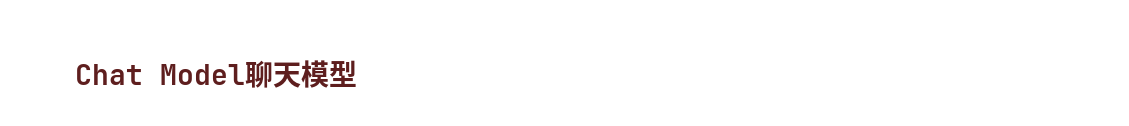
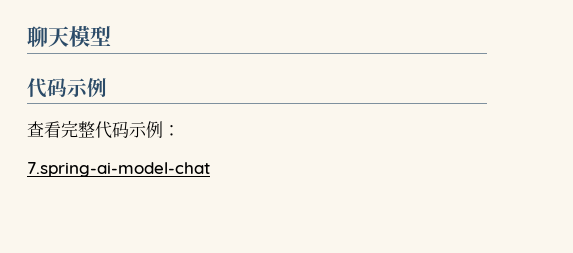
[75,64,245,85] Chat Model -> (27, 36) none
(357, 73) none -> [27,78,107,98] [27,121,180,139] [27,162,210,177] // 代码示例 // 查看完整代码示例： // 7.spring-ai-model-chat

